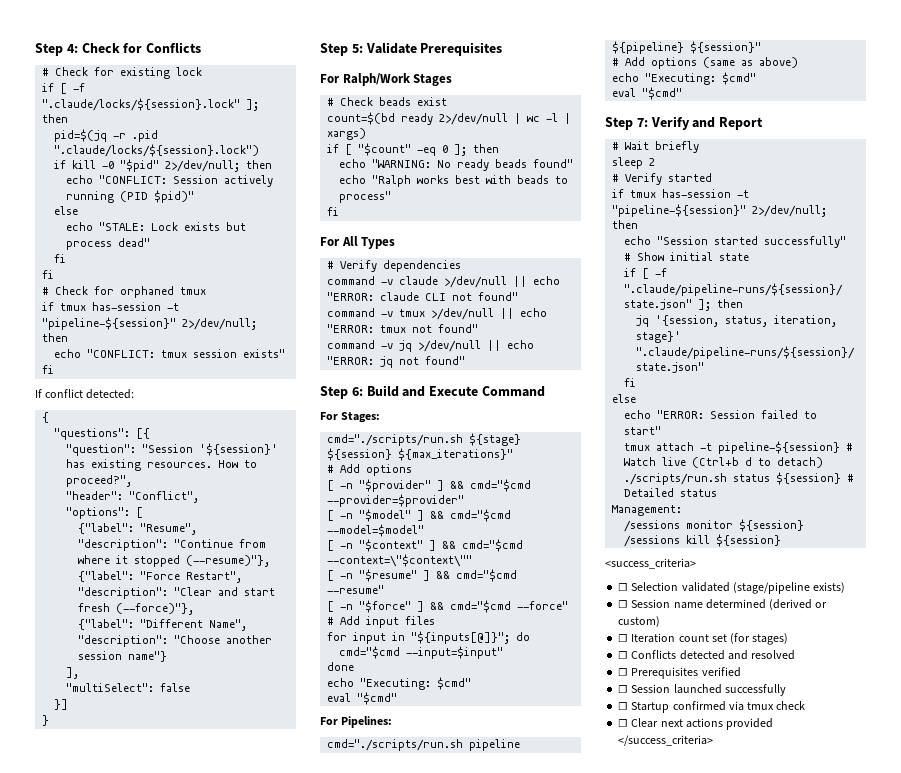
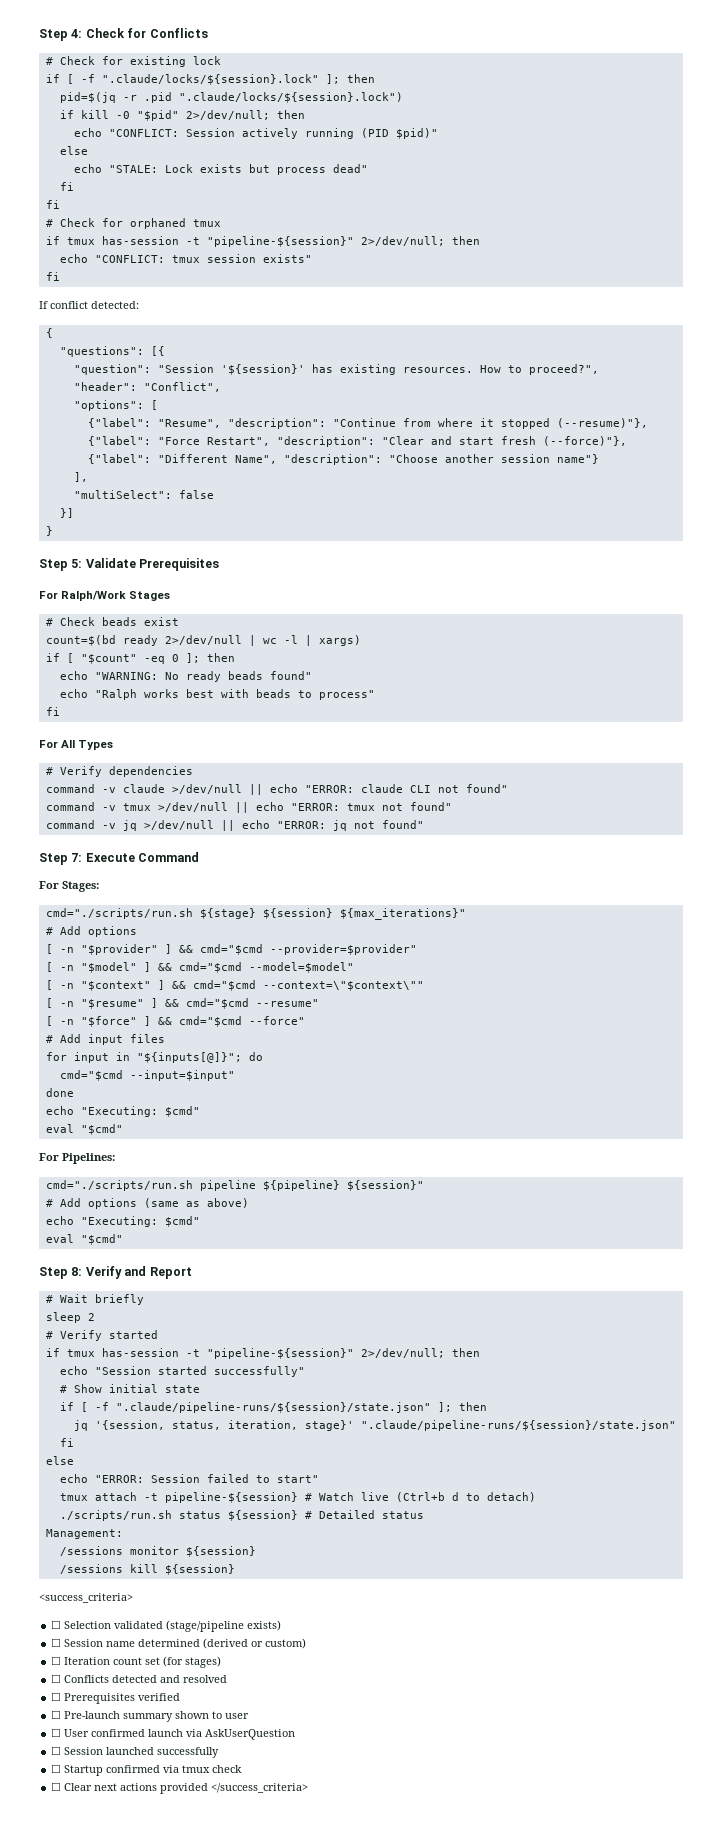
[351,385,426,397] 6: Build and -> [71,853,83,862] 7:
[636,118,648,127] 7: -> [71,1267,83,1276] 8:
(741, 672) none -> [51,1710,250,1722] [51,1728,296,1740] // ☐ Pre-launch summary shown to user // ☐ User confirmed launch via AskUserQuestion

